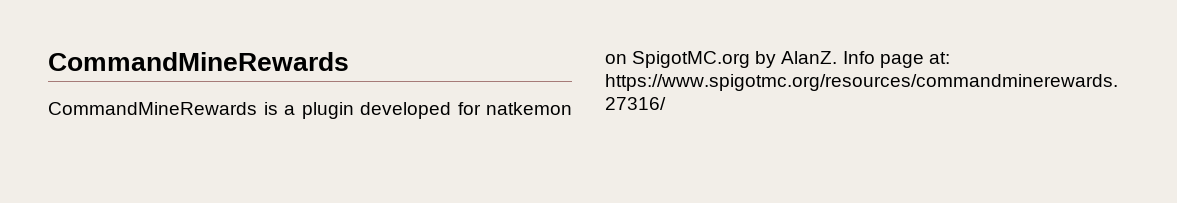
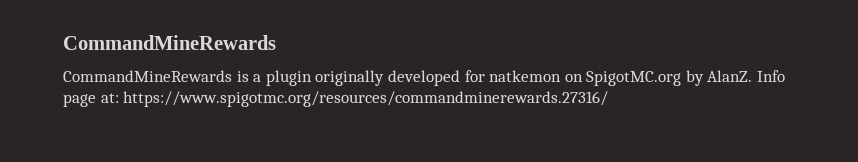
(354, 110) none -> [315,70,385,86] originally

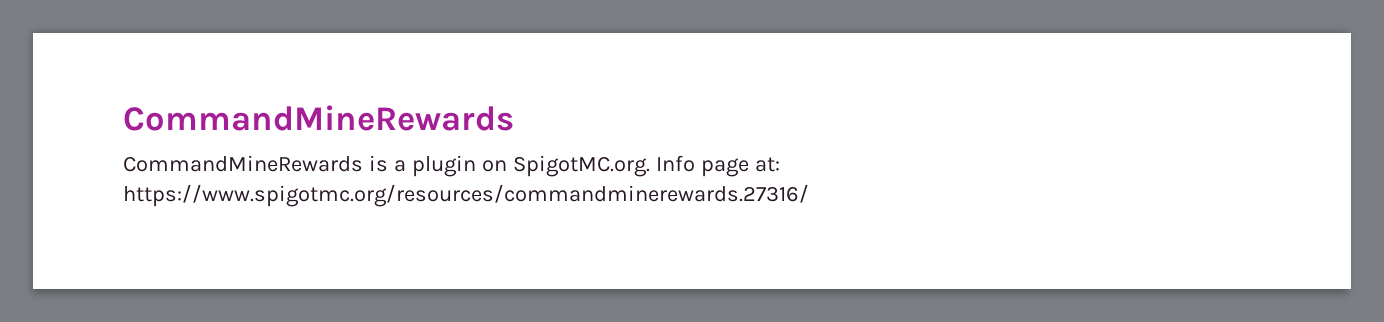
[315,70,753,86] originally developed for natkemon on SpigotMC.org by AlanZ. -> [481,155,650,177] on SpigotMC.org.

